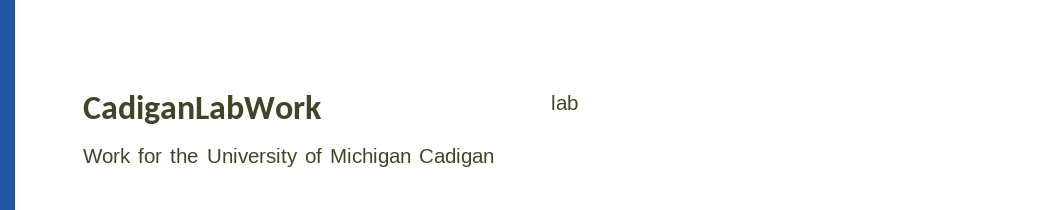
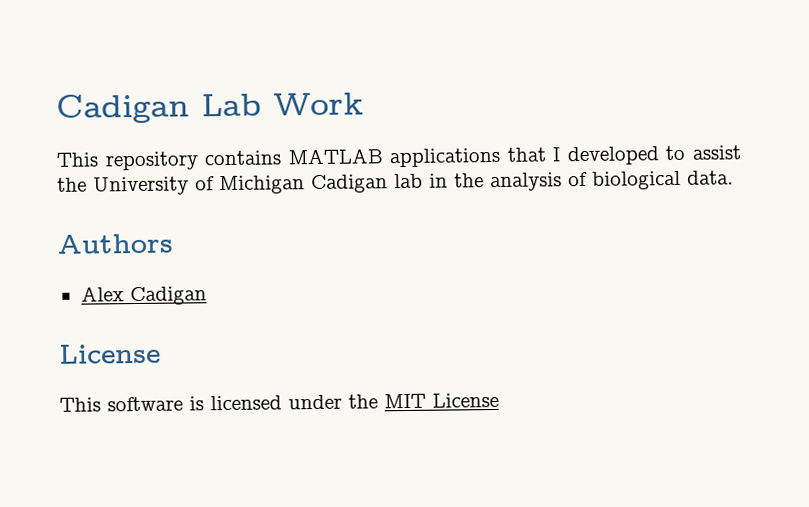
[83,95,322,124] [83,148,163,163] CadiganLabWork // Work for -> [56,92,364,124] [56,145,741,171] Cadigan Lab Work // This repository contains MATLAB applications that I developed to assist
(578, 102) none -> [429,170,734,192] [57,233,173,254] [80,286,207,306] [58,343,161,364] [59,392,499,412] in the analysis of biological data. // Authors // Alex Cadigan // License // This software is licensed under the MIT License

